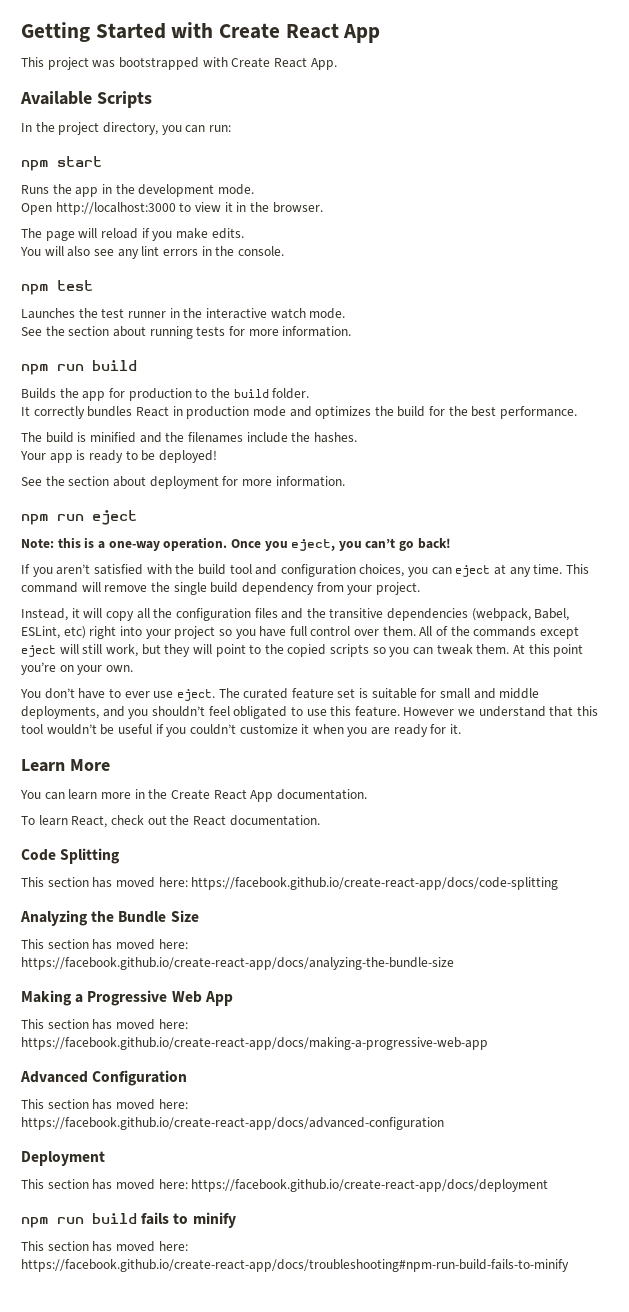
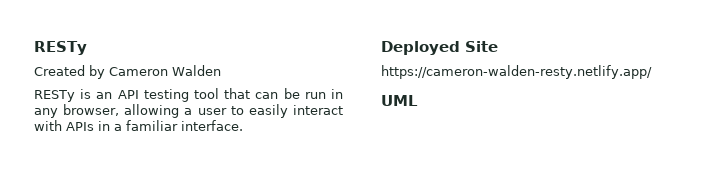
[21,22,381,43] [21,57,337,70] [20,91,152,108] [21,122,231,135] [21,156,102,171] [21,184,254,197] [21,202,323,215] [21,228,244,241] [20,246,284,259] [21,280,93,295] [21,308,346,319] [21,326,352,339] [21,360,137,375] [21,388,310,401] [21,406,578,419] [21,432,357,443] [20,450,217,463] [21,476,345,489] [21,510,137,525] [21,537,451,551] [21,564,589,577] [21,582,420,595] [21,608,570,621] [21,626,579,639] [21,644,584,657] [21,662,133,675] [20,688,540,701] [21,706,599,719] [21,724,462,737] [21,759,110,772] [20,789,367,802] [21,815,320,828] [21,848,121,864] [21,877,559,890] [20,910,199,926] [21,939,188,950] [21,957,454,970] [21,990,233,1006] [21,1019,188,1030] [21,1037,488,1050] [20,1070,188,1086] [21,1099,188,1110] [21,1117,444,1130] [21,1151,105,1166] [21,1179,549,1192] [21,1212,236,1228] [21,1241,188,1252] [21,1259,569,1272] Getting Started with Create React App // This project was bootstrapped with Create React App. // Available Scripts // In the project directory, you can run: // npm start // Runs the app in the development mode. // Open http://localhost:3000 to view it in the browser. // The page will reload if you make edits. // You will also see any lint errors in the console. // npm test // Launches the test runner in the interactive watch mode. // See the section about running tests for more information. // npm run build // Builds the app for production to the build folder. // It correctly bundles React in production mode and optimizes the build for the best performance. // The build is minified and the filenames include the hashes. // Your app is ready to be deployed! // See the section about deployment for more information. // npm run eject // Note: this is a one-way operation. Once you eject, you can’t go back! // If you aren’t satisfied with the build tool and configuration choices, you can eject at any time. This command will remove the single build dependency from your project. // Instead, it will copy all the configuration files and the transitive dependencies (webpack, Babel, ESLint, etc) right into your project so you have full control over them. All of the commands except eject will still work, but they will point to the copied scripts so you can tweak them. At this point you’re on your own. // You don’t have to ever use eject. The curated feature set is suitable for small and middle deployments, and you shouldn’t feel obligated to use this feature. However we understand that this tool wouldn’t be useful if you couldn’t customize it when you are ready for it. // Learn More // You can learn more in the Create React App documentation. // To learn React, check out the React documentation. // Code Splitting // This section has moved here: https://facebook.github.io/create-react-app/docs/code-splitting // Analyzing the Bundle Size // This section has moved here: https://facebook.github.io/create-react-app/docs/analyzing-the-bundle-size // Making a Progressive Web App // This section has moved here: https://facebook.github.io/create-react-app/docs/making-a-progressive-web-app // Advanced Configuration // This section has moved here: https://facebook.github.io/create-react-app/docs/advanced-configuration // Deployment // This section has moved here: https://facebook.github.io/create-react-app/docs/deployment // npm run build fails to minify // This section has moved here: https://facebook.github.io/create-react-app/docs/troubleshooting#npm-run-build-fails-to-minify -> [34,41,87,55] [34,65,221,79] [34,88,343,102] [34,104,343,118] [34,120,243,131] [381,41,498,55] [381,65,652,79] [381,95,418,106] RESTy // Created by Cameron Walden // RESTy is an API testing tool that can be run in any browser, allowing a user to easily interact with APIs in a familiar interface. // Deployed Site // https://cameron-walden-resty.netlify.app/ // UML

